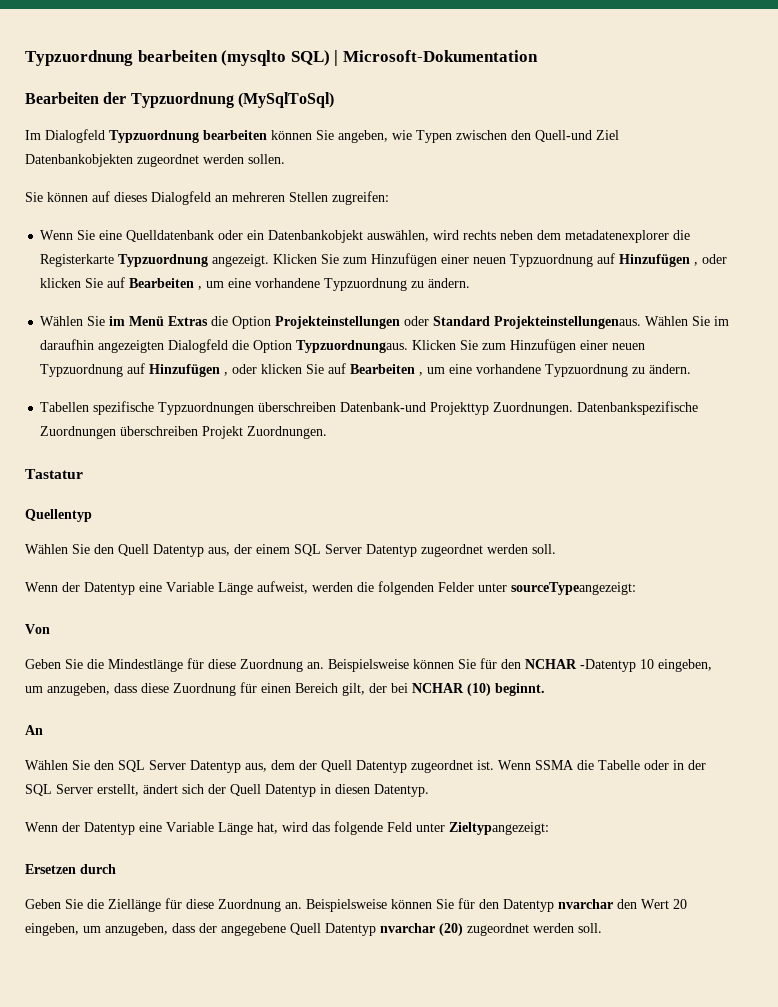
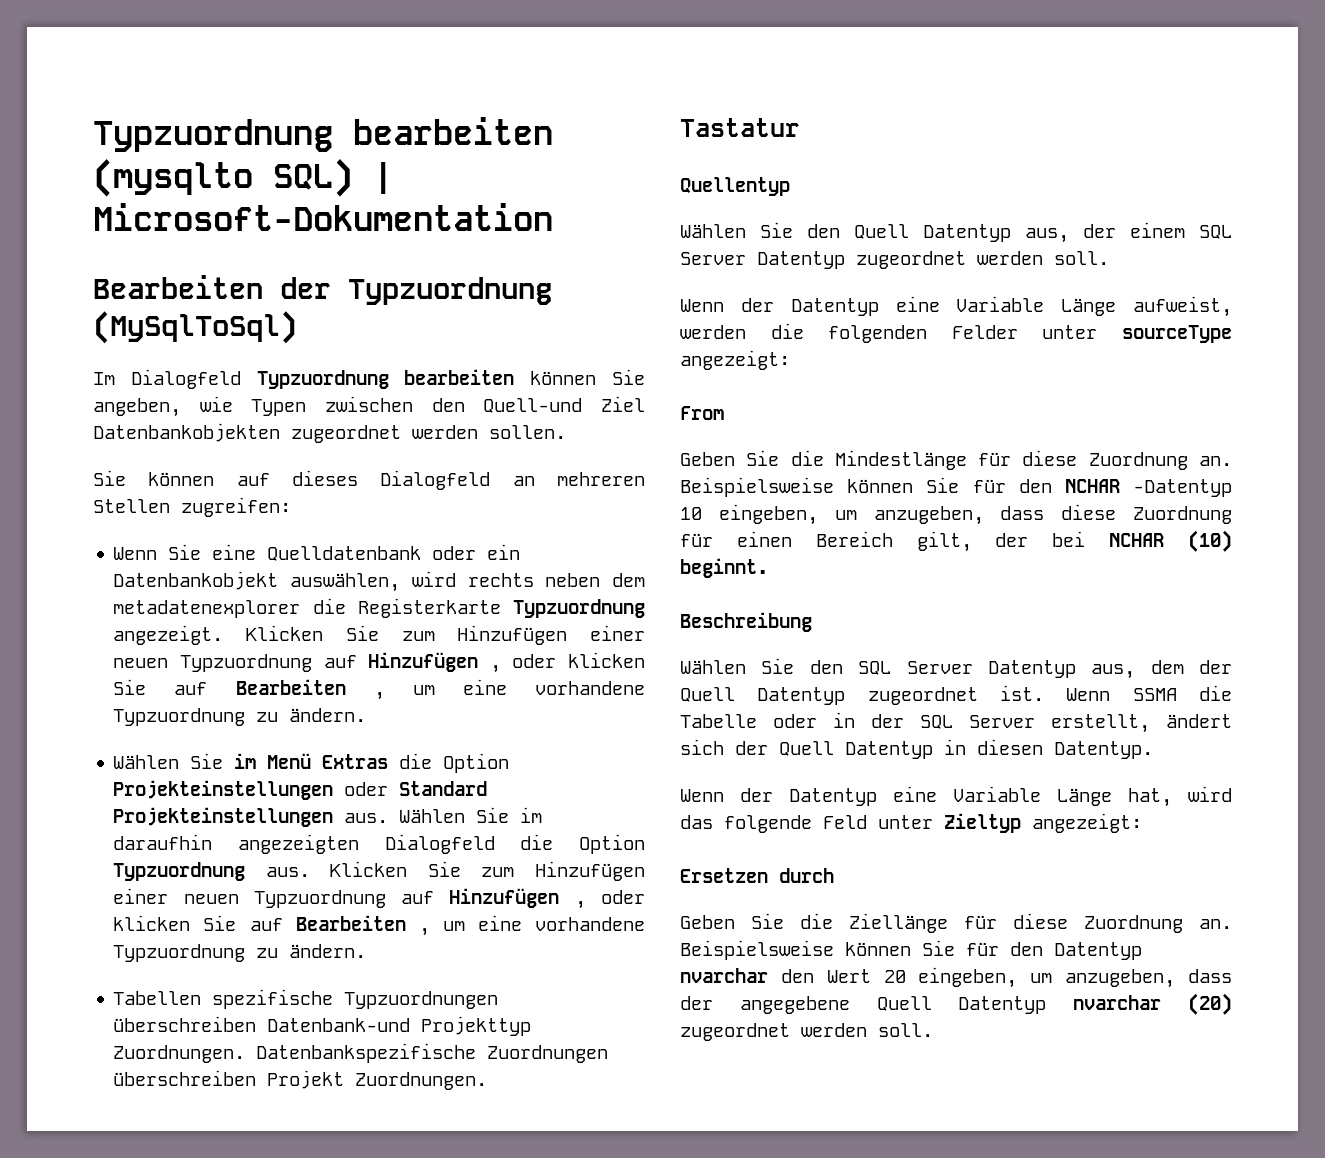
[494,316,642,329] Projekteinstellungenaus. -> [113,807,389,827] Projekteinstellungen aus.
[296,340,409,353] Typzuordnungaus. -> [113,862,310,881] Typzuordnung aus.
[511,582,636,595] [25,624,50,634] sourceTypeangezeigt: // Von -> [1122,325,1232,343] [680,350,790,370] [680,406,724,420] sourceType angezeigt: // From
[25,725,43,735] An -> [680,612,812,632] Beschreibung
[449,822,549,835] Zieltypangezeigt: -> [944,813,1142,833] Zieltyp angezeigt:

